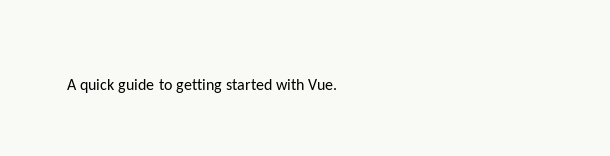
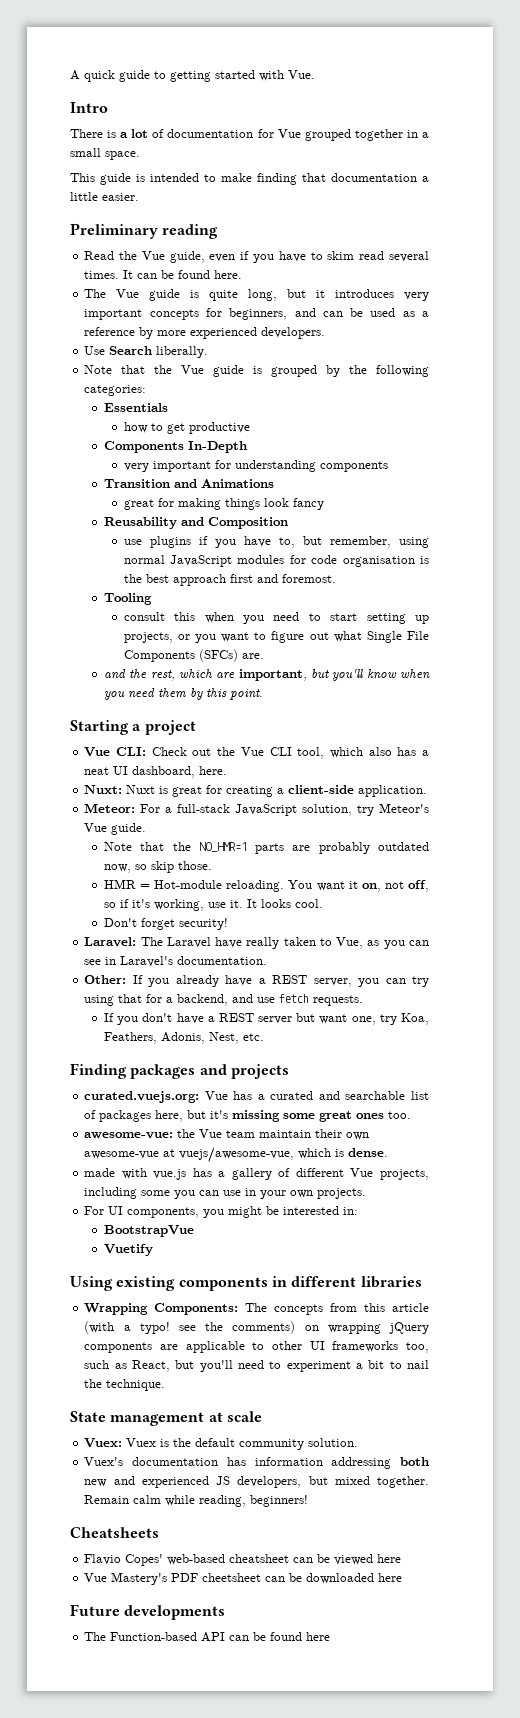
(338, 84) none -> [70,102,108,113] [70,129,429,141] [70,148,140,160] [70,173,429,185] [70,192,139,201] [70,223,219,239] [84,251,429,263] [84,270,243,279] [84,289,429,301] [84,308,430,320] [84,327,326,339] [84,346,209,358] [84,365,429,377] [84,385,147,396] [104,403,169,412] [123,422,250,434] [104,441,248,453] [123,460,388,472] [104,479,275,488] [123,498,324,510] [104,517,289,529] [123,536,430,548] [123,555,430,567] [123,574,336,586] [104,593,153,605] [123,612,430,624] [123,631,430,643] [123,649,264,662] [104,669,430,681] [104,688,264,700] [70,720,196,735] [84,747,429,759] [84,766,228,778] [84,785,428,797] [84,803,429,816] [84,823,147,835] [104,842,429,854] [104,861,213,873] [104,879,429,892] [104,899,324,911] [104,918,229,930] [84,937,429,949] [84,956,268,967] [84,975,429,987] [84,994,364,1006] [104,1013,429,1025] [104,1032,265,1044] [70,1063,289,1079] [84,1091,429,1103] [84,1110,412,1122] [84,1129,370,1140] [84,1147,389,1163] [84,1168,429,1180] [84,1187,367,1199] [84,1206,359,1218] [104,1225,195,1237] [104,1244,154,1256] [70,1276,422,1291] [84,1303,429,1315] [84,1321,429,1334] [84,1341,429,1353] [84,1360,429,1372] [84,1379,166,1391] [70,1411,262,1426] [84,1438,359,1450] [84,1457,429,1469] [84,1476,429,1488] [84,1495,309,1507] [70,1527,159,1538] [84,1554,402,1566] [84,1572,403,1585] [70,1604,226,1620] [84,1632,331,1642] // Intro // There is a lot of documentation for Vue grouped together in a small space. // This guide is intended to make finding that documentation a little easier. // Preliminary reading // Read the Vue guide, even if you have to skim read several times. It can be found here. // The Vue guide is quite long, but it introduces very important concepts for beginners, and can be used as a reference by more experienced developers. // Use Search liberally. // Note that the Vue guide is grouped by the following categories: // Essentials // how to get productive // Components In-Depth // very important for understanding components // Transition and Animations // great for making things look fancy // Reusability and Composition // use plugins if you have to, but remember, using normal JavaScript modules for code organisation is the best approach first and foremost. // Tooling // consult this when you need to start setting up projects, or you want to figure out what Single File Components (SFCs) are. // and the rest, which are important, but you'll know when you need them by this point. // Starting a project // Vue CLI: Check out the Vue CLI tool, which also has a neat UI dashboard, here. // Nuxt: Nuxt is great for creating a client-side application. // Meteor: For a full-stack JavaScript solution, try Meteor's Vue guide. // Note that the NO_HMR=1 parts are probably outdated now, so skip those. // HMR = Hot-module reloading. You want it on, not off, so if it's working, use it. It looks cool. // Don't forget security! // Laravel: The Laravel have really taken to Vue, as you can see in Laravel's documentation. // Other: If you already have a REST server, you can try using that for a backend, and use fetch requests. // If you don't have a REST server but want one, try Koa, Feathers, Adonis, Nest, etc. // Finding packages and projects // curated.vuejs.org: Vue has a curated and searchable list of packages here, but it's missing some great ones too. // awesome-vue: the Vue team maintain their own awesome-vue at vuejs/awesome-vue, which is dense. // made with vue.js has a gallery of different Vue projects, including some you can use in your own projects. // For UI components, you might be interested in: // BootstrapVue // Vuetify // Using existing components in different libraries // Wrapping Components: The concepts from this article (with a typo! see the comments) on wrapping jQuery components are applicable to other UI frameworks too, such as React, but you'll need to experiment a bit to nail the technique. // State management at scale // Vuex: Vuex is the default community solution. // Vuex's documentation has information addressing both new and experienced JS developers, but mixed together. Remain calm while reading, beginners! // Cheatsheets // Flavio Copes' web-based cheatsheet can be viewed here // Vue Mastery's PDF cheetsheet can be downloaded here // Future developments // The Function-based API can be found here

